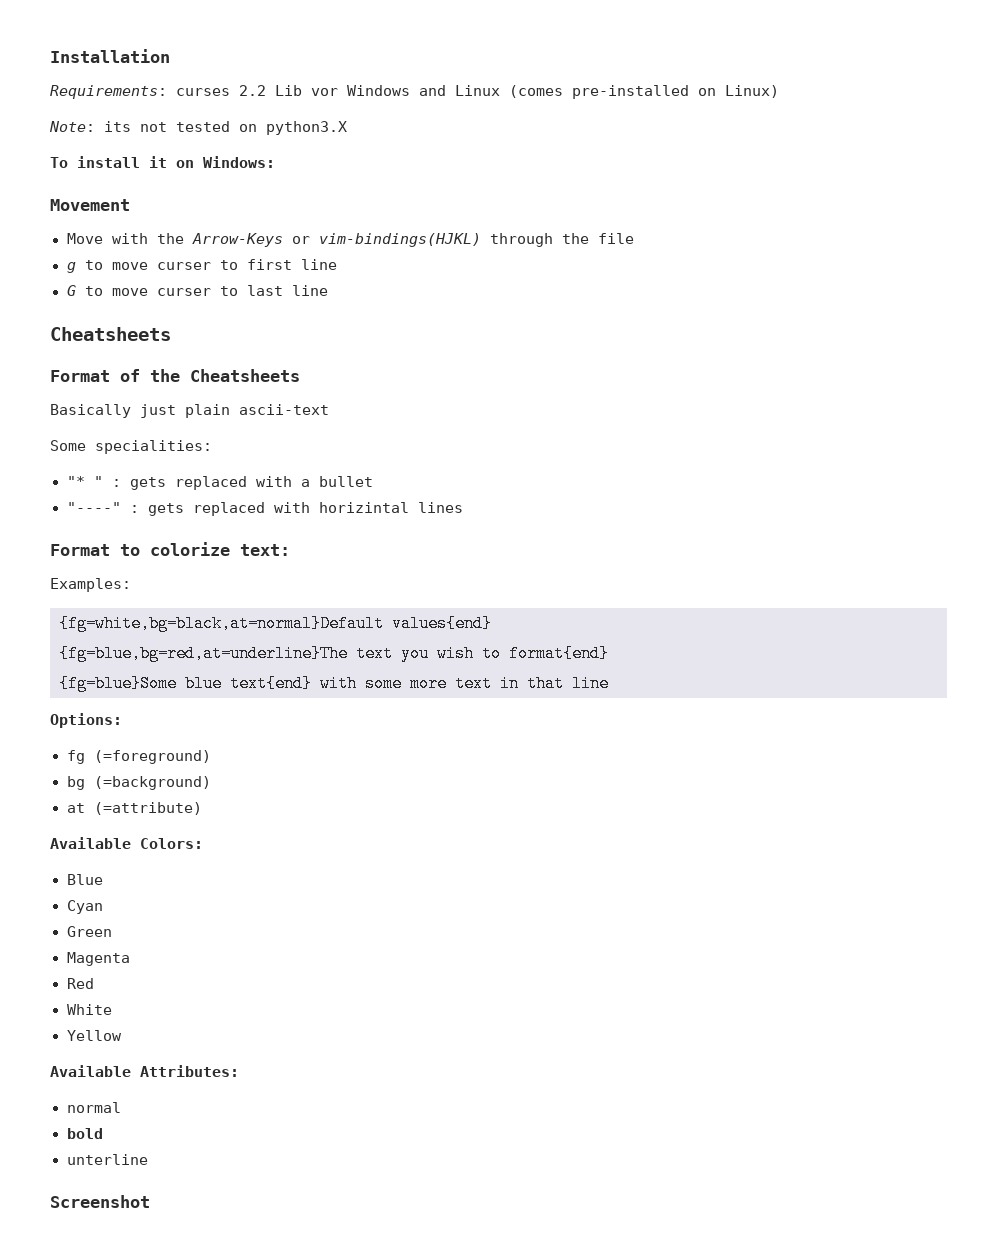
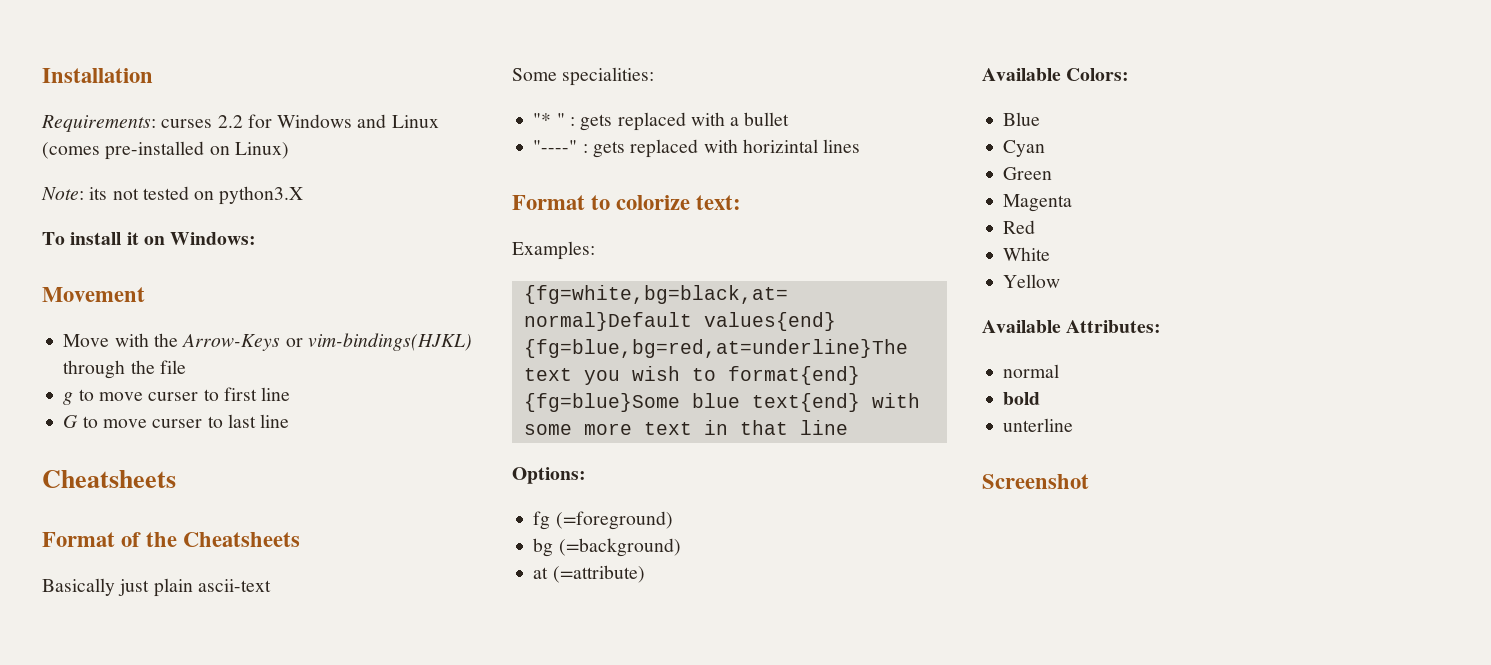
[275,85,338,96] Lib vor -> [247,114,272,128] for

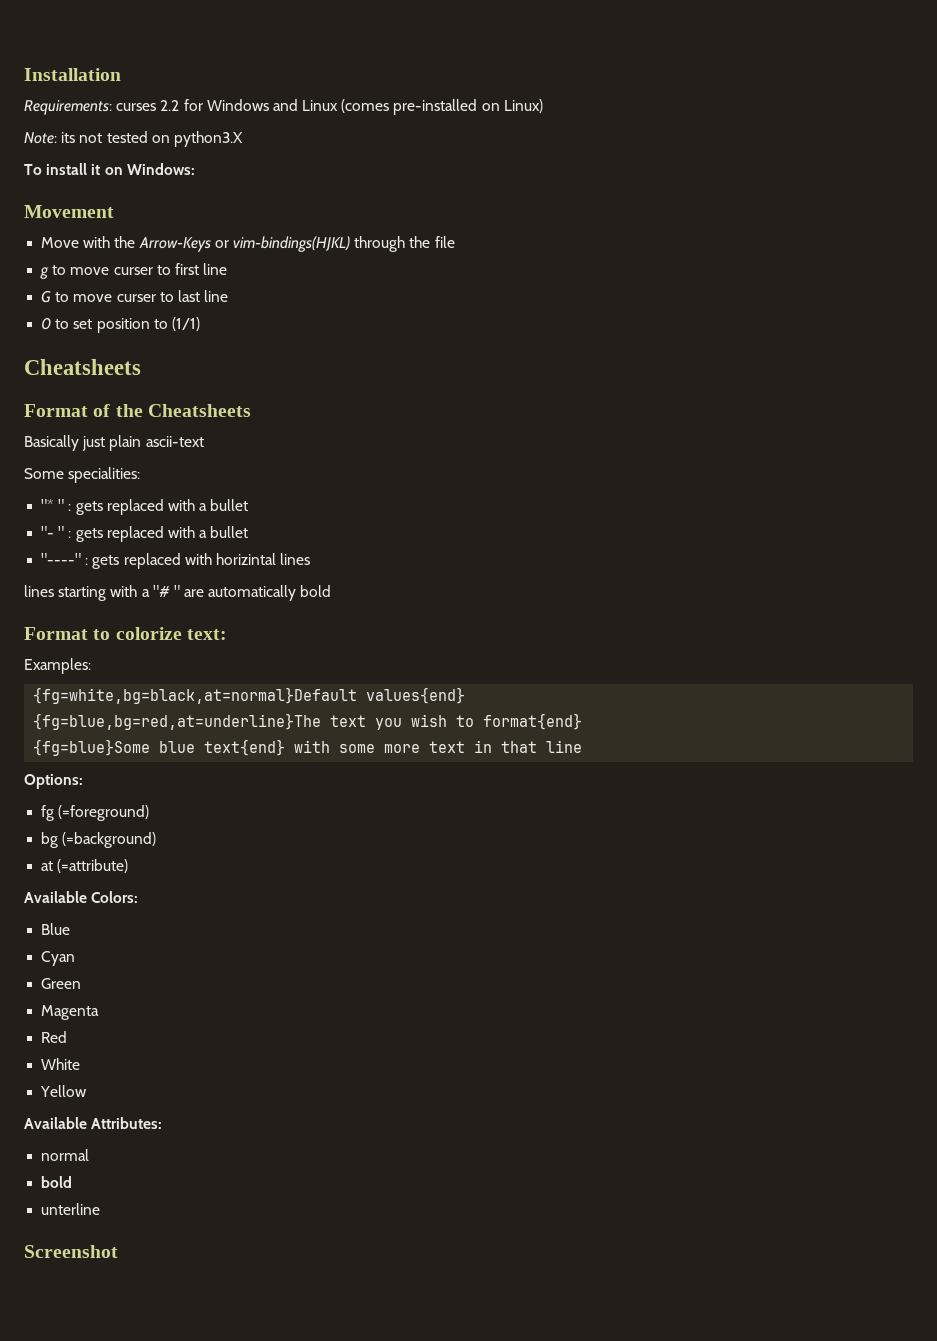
(290, 421) none -> [41,317,200,333] // 0 to set position to (1/1)
(790, 119) none -> [41,526,249,542] // "- " : gets replaced with a bullet
(861, 146) none -> [24,585,332,601] // lines starting with a "# " are automatically bold

